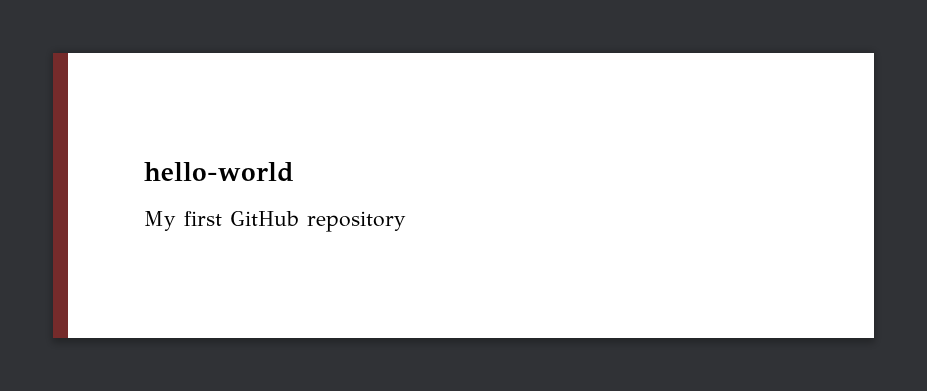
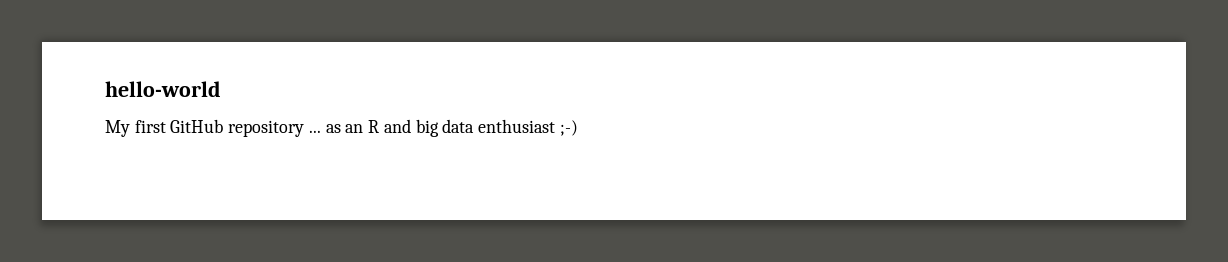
(406, 221) none -> [308,119,578,137] ... as an R and big data enthusiast ;-)

